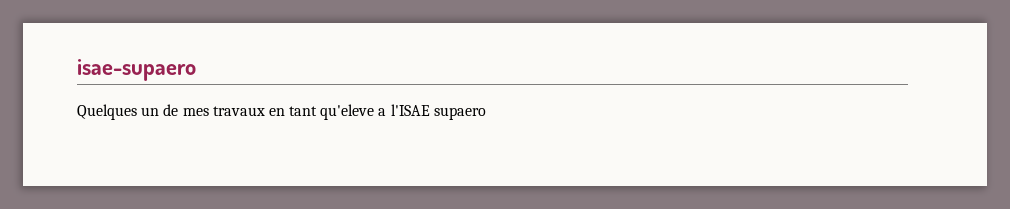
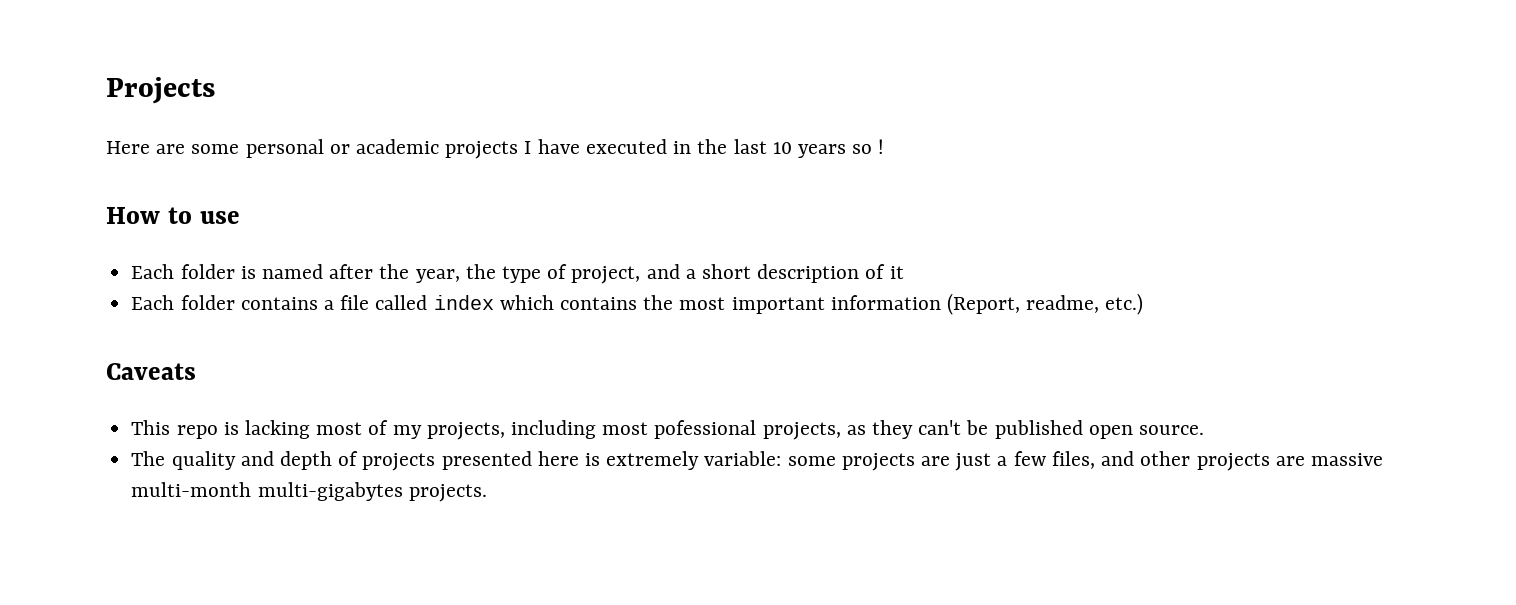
[77,59,196,81] [77,104,486,120] isae-supaero // Quelques un de mes travaux en tant qu'eleve a l'ISAE supaero -> [106,77,215,104] [106,139,885,159] [106,207,240,224] [131,264,904,284] [131,293,1144,315] [106,363,196,380] [131,420,1205,440] [131,451,1383,471] [131,482,487,502] Projects // Here are some personal or academic projects I have executed in the last 10 years so ! // How to use // Each folder is named after the year, the type of project, and a short description of it // Each folder contains a file called index which contains the most important information (Report, readme, etc.) // Caveats // This repo is lacking most of my projects, including most pofessional projects, as they can't be published open source. // The quality and depth of projects presented here is extremely variable: some projects are just a few files, and other projects are massive multi-month multi-gigabytes projects.

